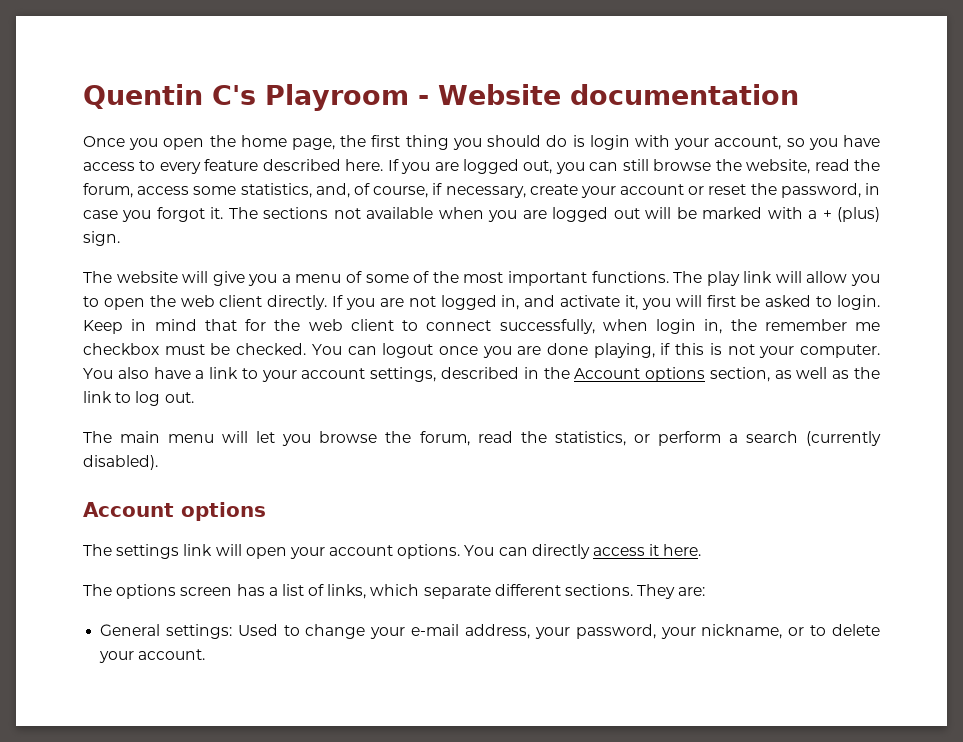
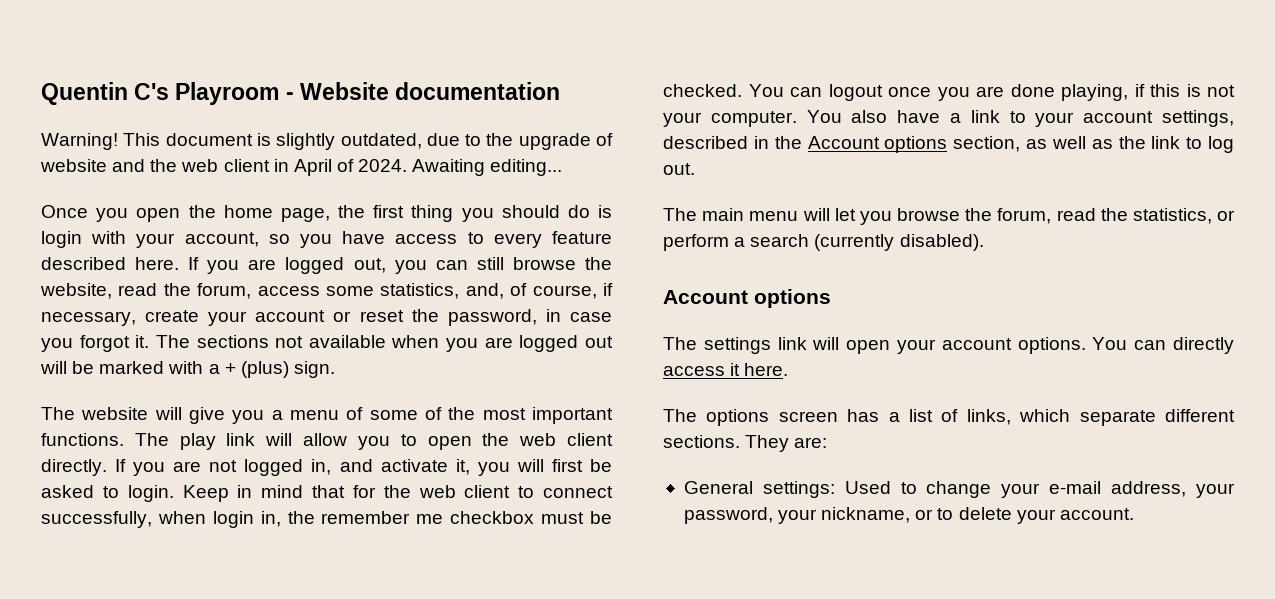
(799, 94) none -> [41,133,613,150] [40,159,563,176] // Warning! This document is slightly outdated, due to the upgrade of website and the web client in April of 2024. Awaiting editing...

